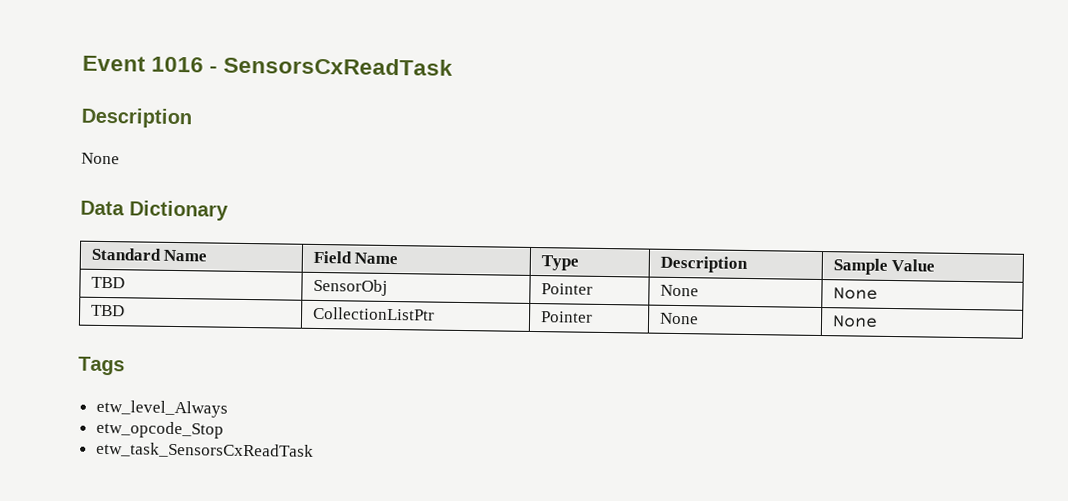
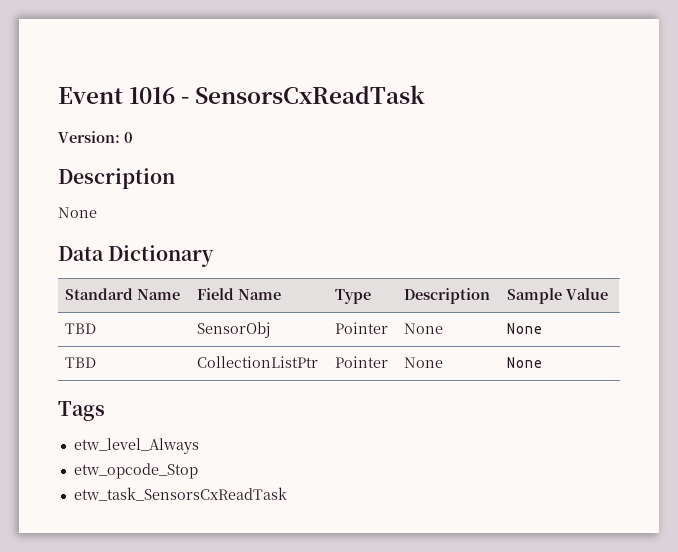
(454, 66) none -> [58,131,133,143] // Version: 0

